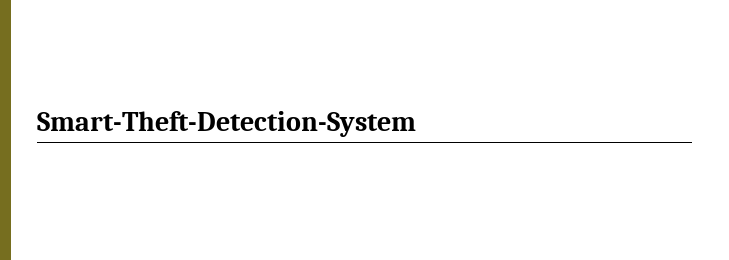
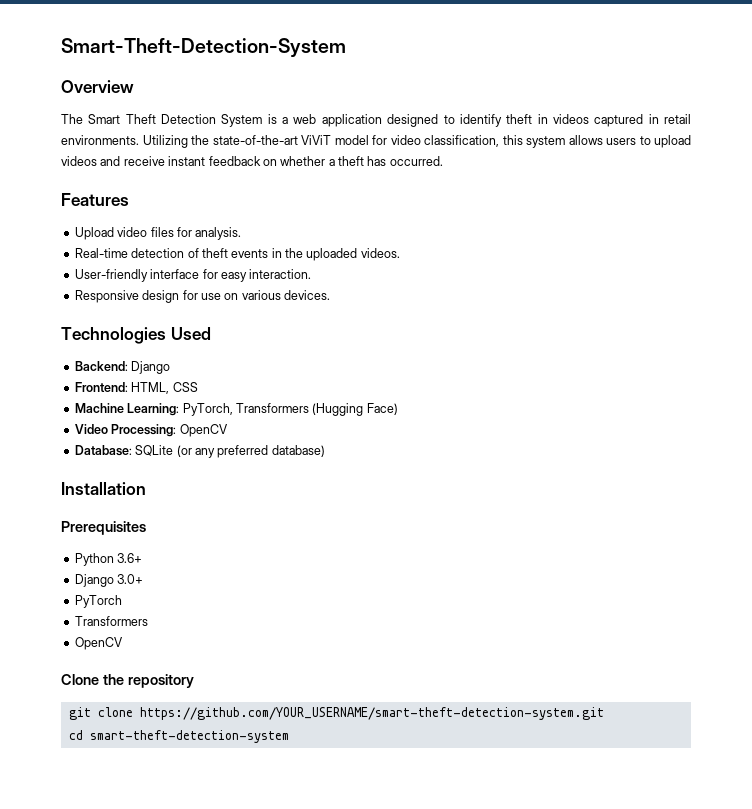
(416, 124) none -> [61,80,134,93] [61,114,692,127] [61,135,691,148] [61,156,443,166] [61,193,129,206] [74,227,242,240] [74,248,400,261] [74,269,312,282] [74,290,330,303] [61,327,211,344] [74,361,171,374] [74,382,198,394] [74,403,398,416] [74,424,228,437] [74,445,325,458] [61,482,146,495] [61,521,146,535] [74,553,143,566] [74,574,144,587] [74,595,122,608] [74,616,148,626] [74,637,123,650] [61,674,194,688] [68,707,604,720] [68,730,289,743] // Overview // The Smart Theft Detection System is a web application designed to identify theft in videos captured in retail environments. Utilizing the state-of-the-art ViViT model for video classification, this system allows users to upload videos and receive instant feedback on whether a theft has occurred. // Features // Upload video files for analysis. // Real-time detection of theft events in the uploaded videos. // User-friendly interface for easy interaction. // Responsive design for use on various devices. // Technologies Used // Backend: Django // Frontend: HTML, CSS // Machine Learning: PyTorch, Transformers (Hugging Face) // Video Processing: OpenCV // Database: SQLite (or any preferred database) // Installation // Prerequisites // Python 3.6+ // Django 3.0+ // PyTorch // Transformers // OpenCV // Clone the repository // git clone https://github.com/YOUR_USERNAME/smart-theft-detection-system.git // cd smart-theft-detection-system

